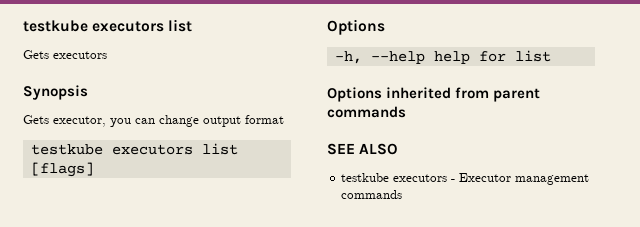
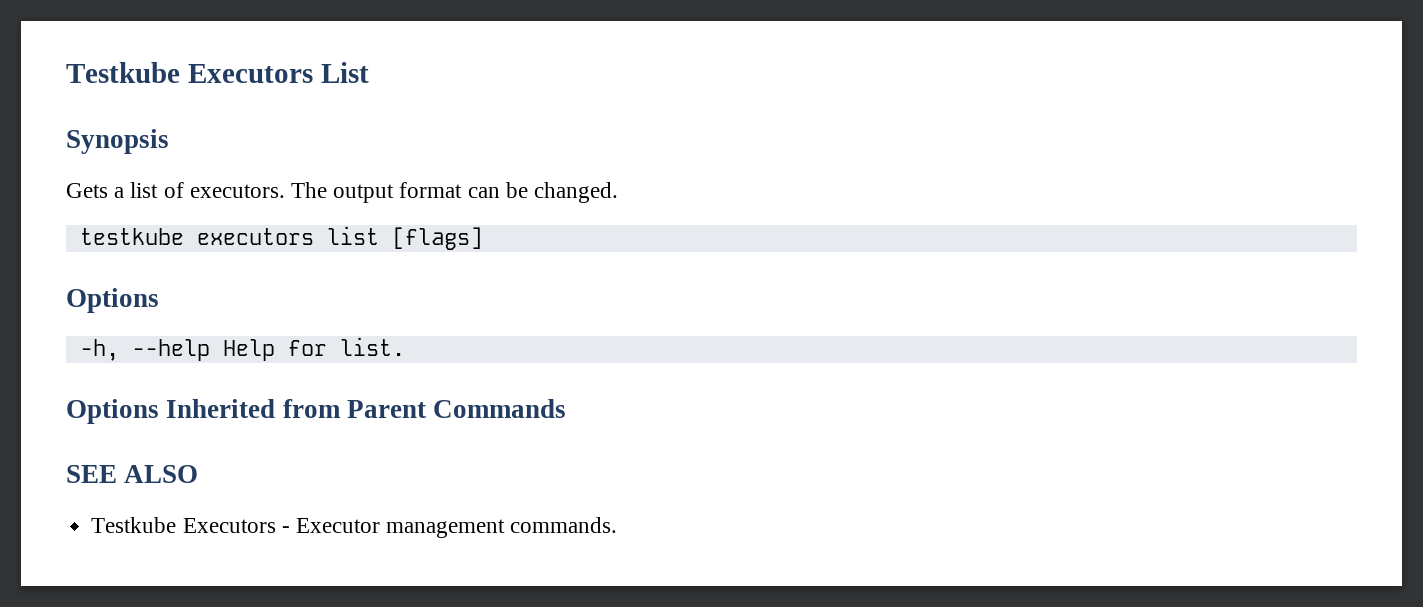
[23,19,193,32] [23,50,107,59] [23,85,88,100] [23,115,199,127] testkube executors list // Gets executors // Synopsis // Gets executor, you can change -> [66,62,369,83] [66,129,169,154] [66,182,328,198] Testkube Executors List // Synopsis // Gets a list of executors. The
(284, 119) none -> [467,182,619,203] can be changed.
[433,50,551,64] [327,87,541,102] [327,106,406,118] help for list // Options inherited from parent commands -> [222,337,405,361] [66,399,567,424] Help for list. // Options Inherited from Parent Commands
[341,173,448,182] testkube executors -> [91,517,276,533] Testkube Executors
[341,190,403,199] commands -> [510,517,618,533] commands.

